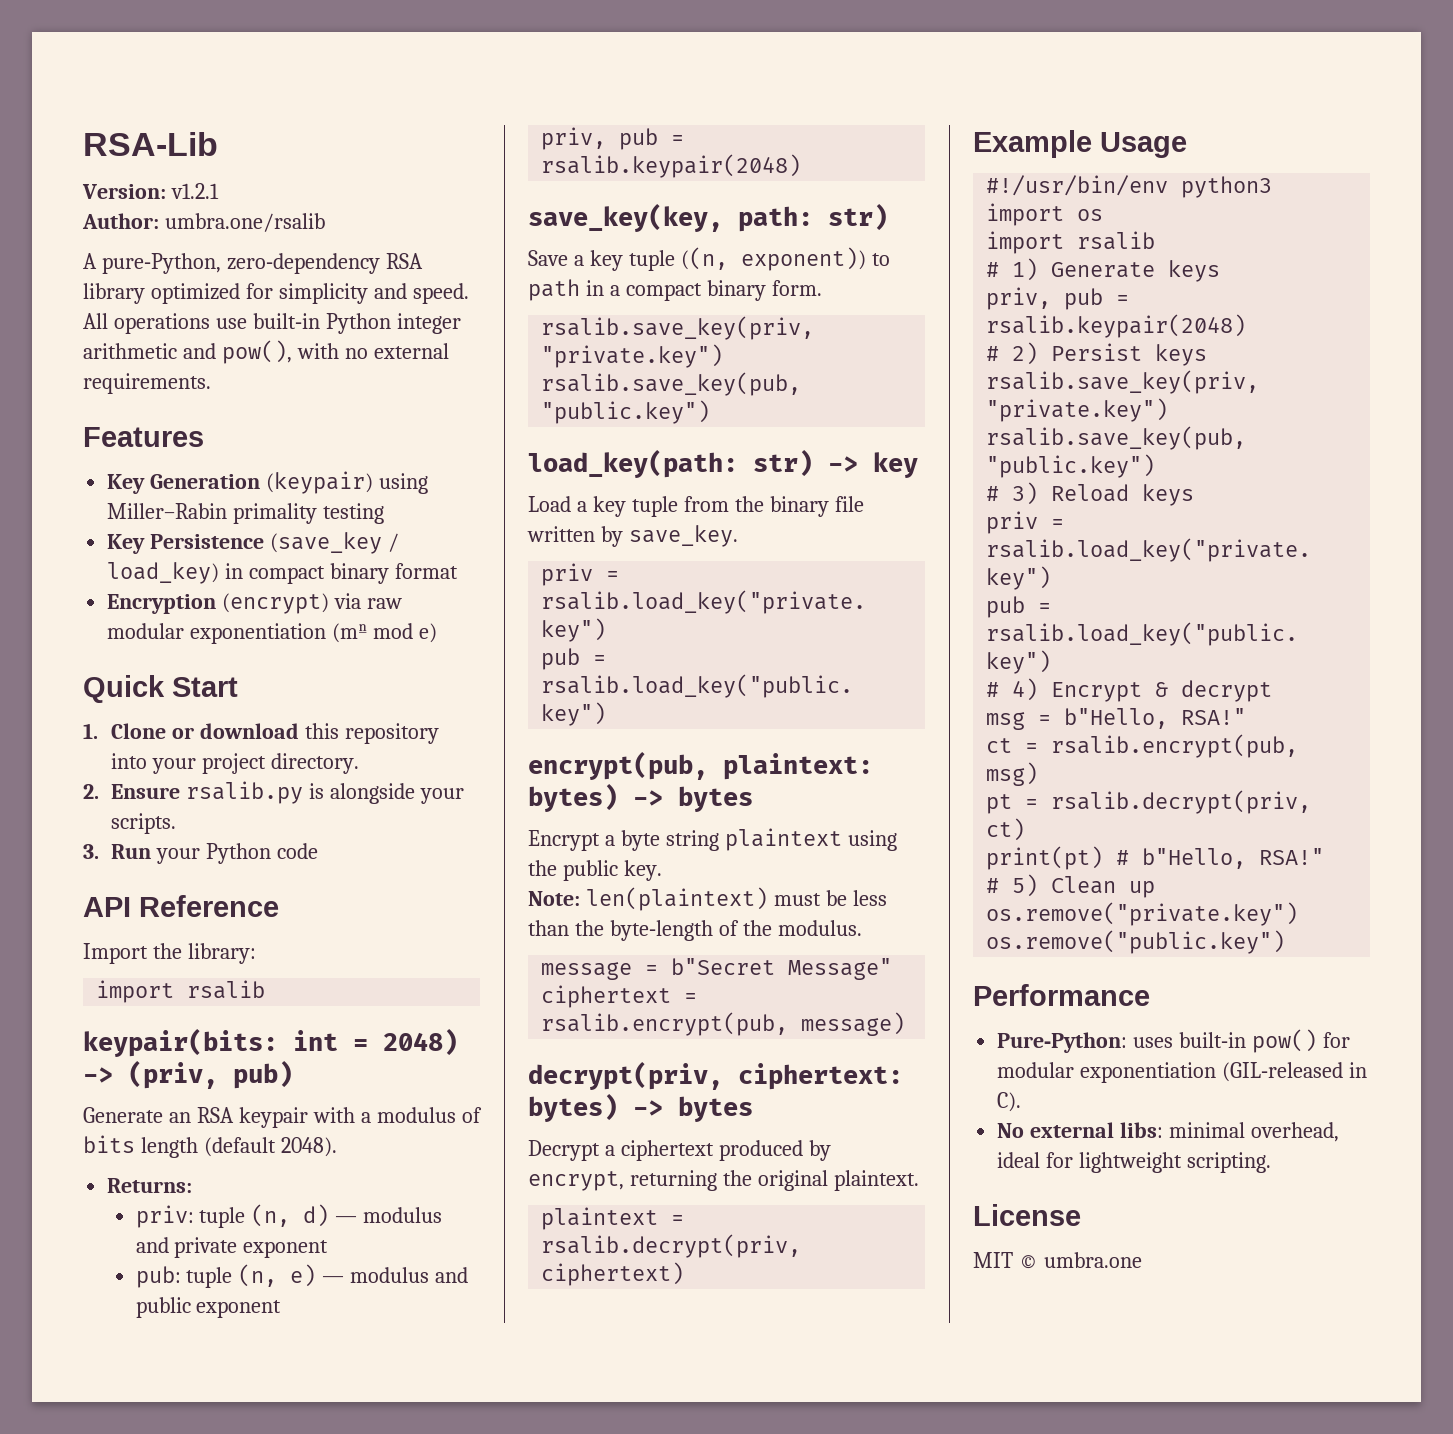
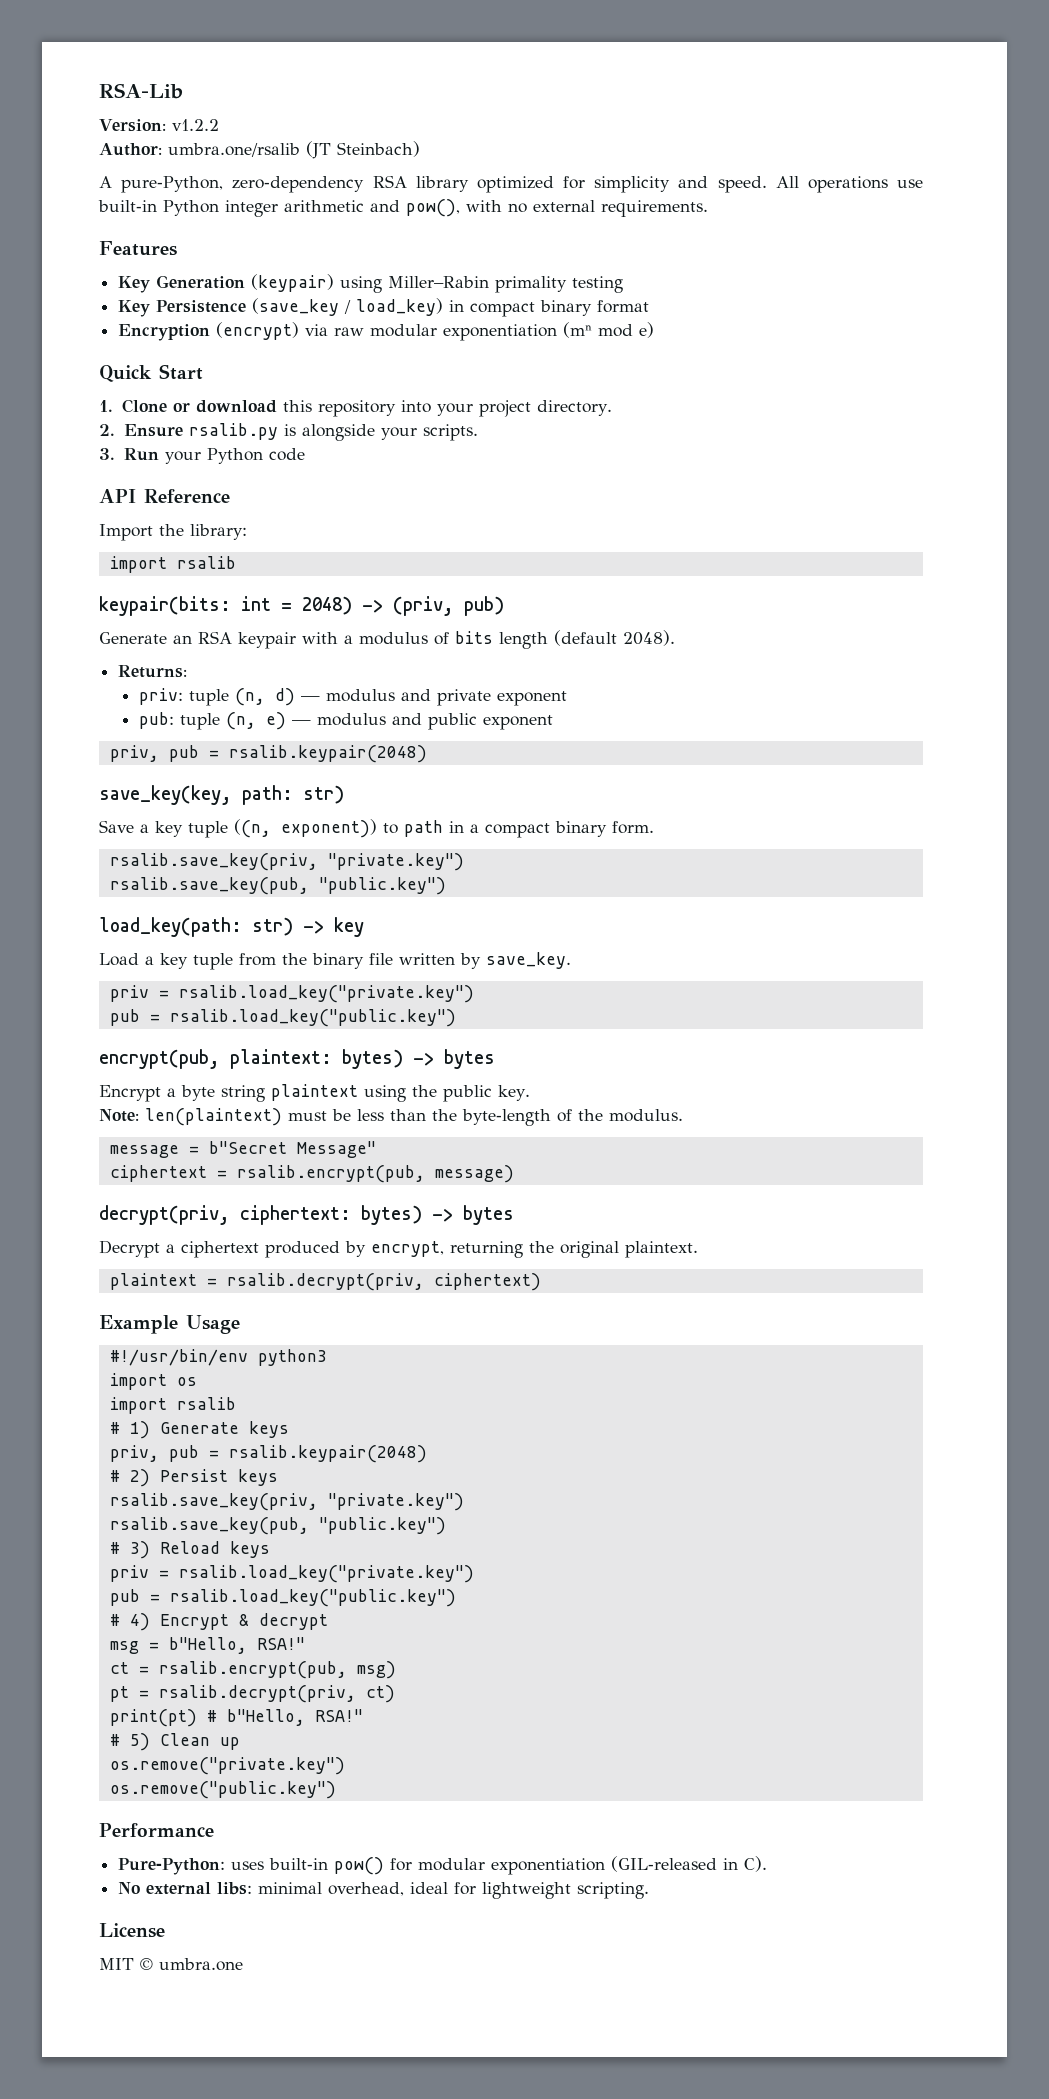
[170,183,219,199] v1.2.1 -> [171,119,219,131] v1.2.2
(325, 222) none -> [306,141,421,159] (JT Steinbach)

